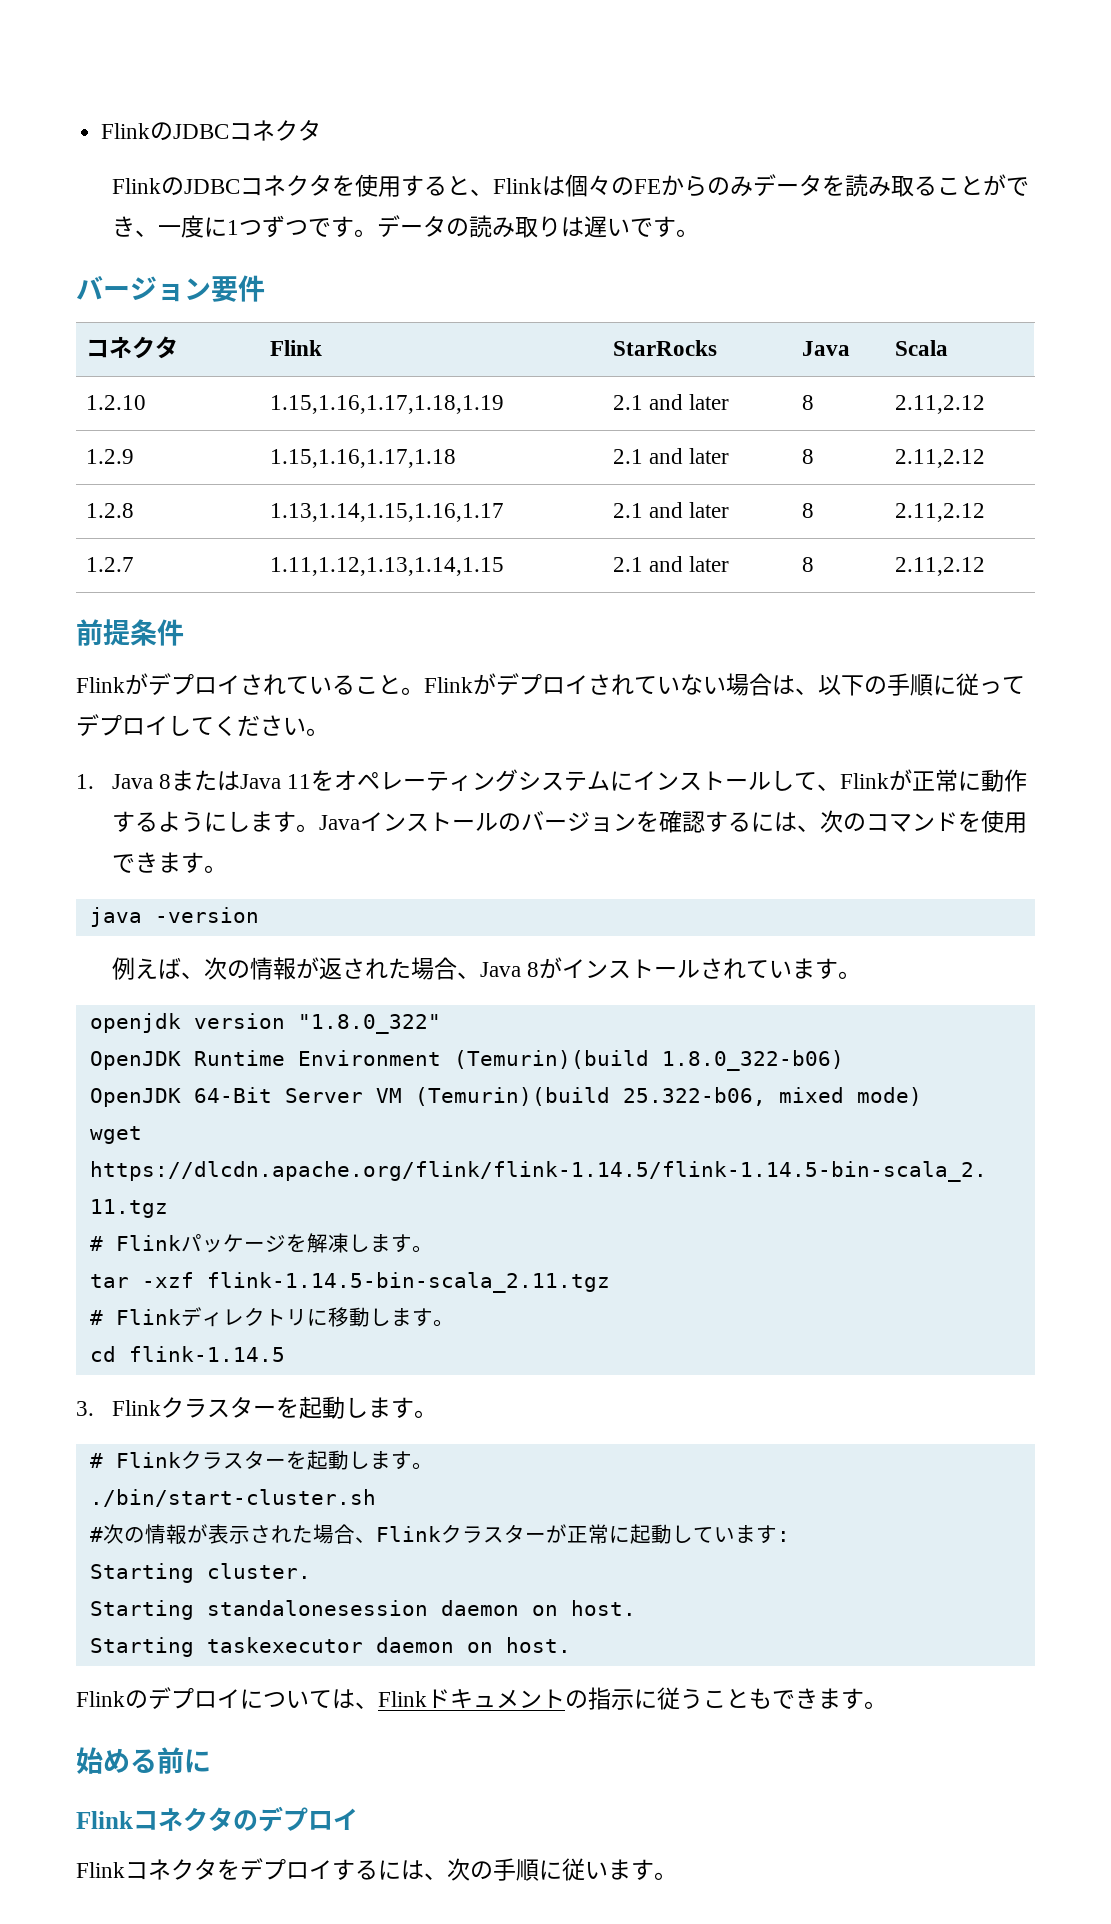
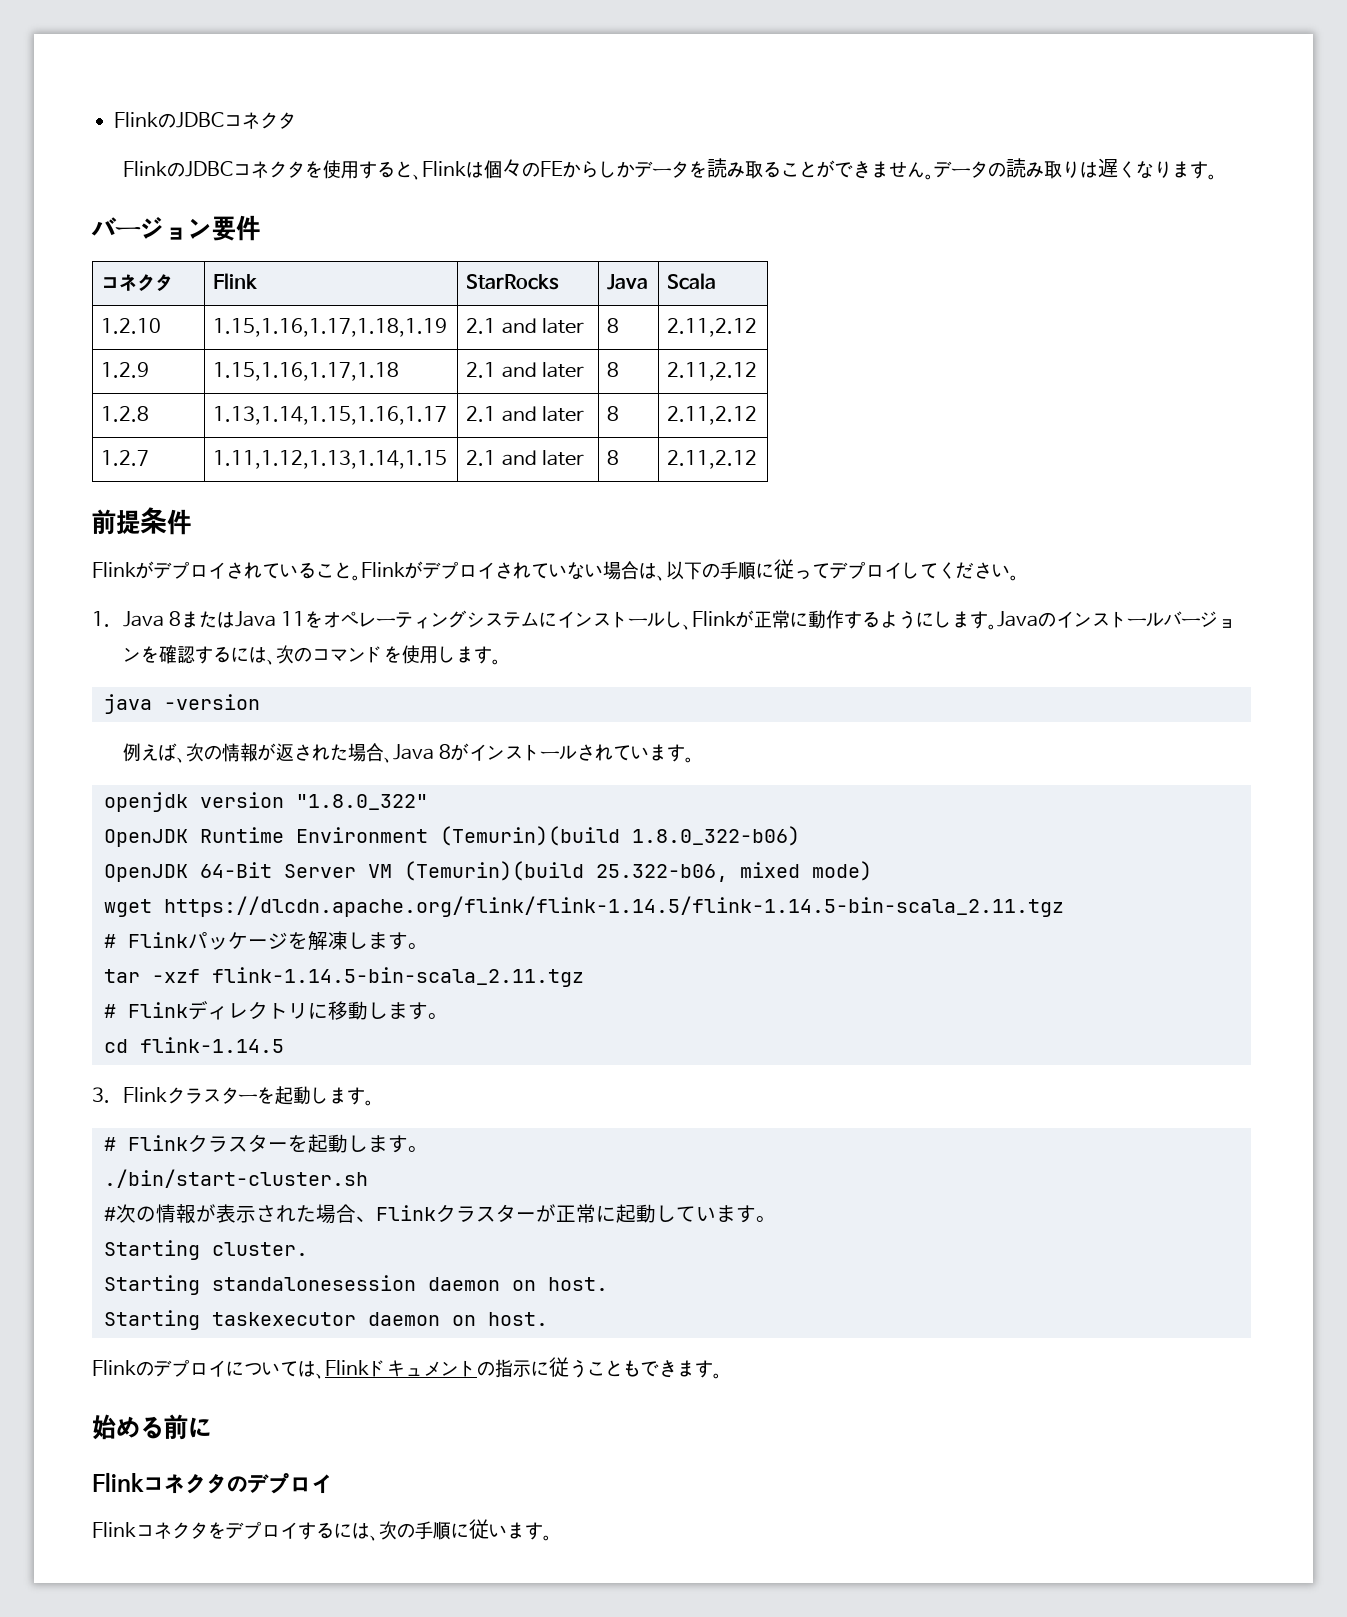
[706,176,753,197] のみ -> [598,161,635,178] しか
[134,215,354,238] 、一度に1つずつです -> [870,161,925,178] ません
[606,218,653,237] いで -> [1117,161,1190,179] くなりま
[794,772,818,790] て -> (684, 619) none
[359,812,521,832] インストールの -> [1038,611,1165,628] のインストール
[111,852,158,873] でき -> [437,646,456,663] し
[776,1531,790,1542] : -> [756,1216,776,1222] 。

